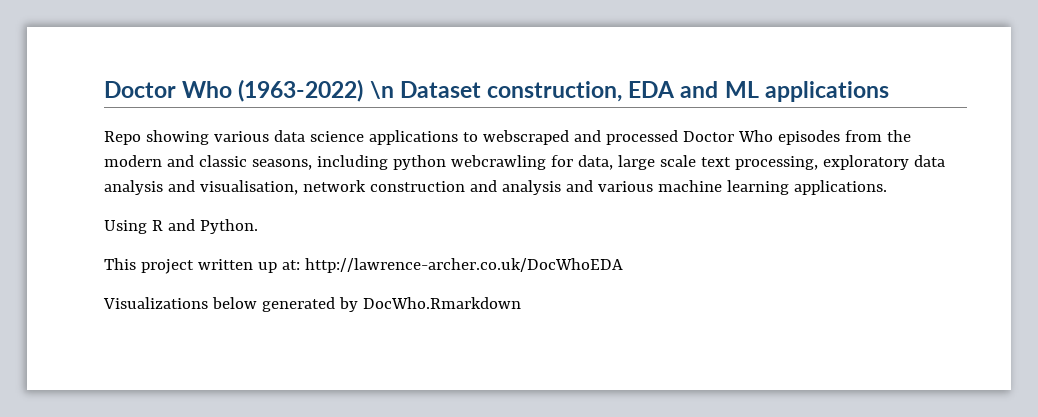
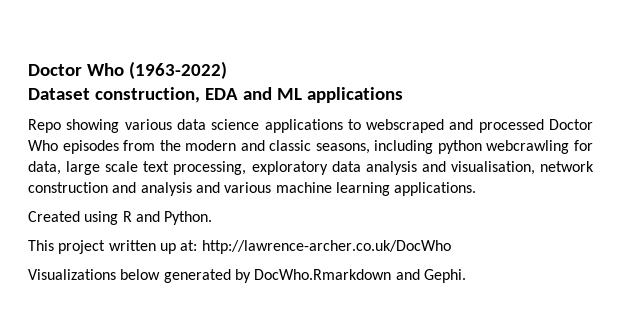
[369,81,394,99] \n -> (227, 70) //
[104,220,147,234] Using -> [28,211,119,225] Created using
[304,258,623,273] http://lawrence-archer.co.uk/DocWhoEDA -> [201,240,451,254] http://lawrence-archer.co.uk/DocWho
(521, 303) none -> [395,269,466,283] and Gephi.

